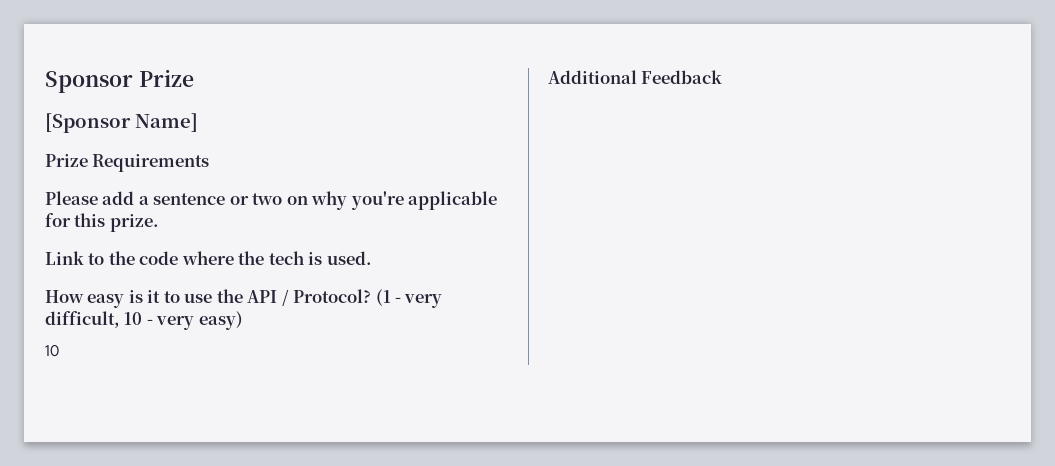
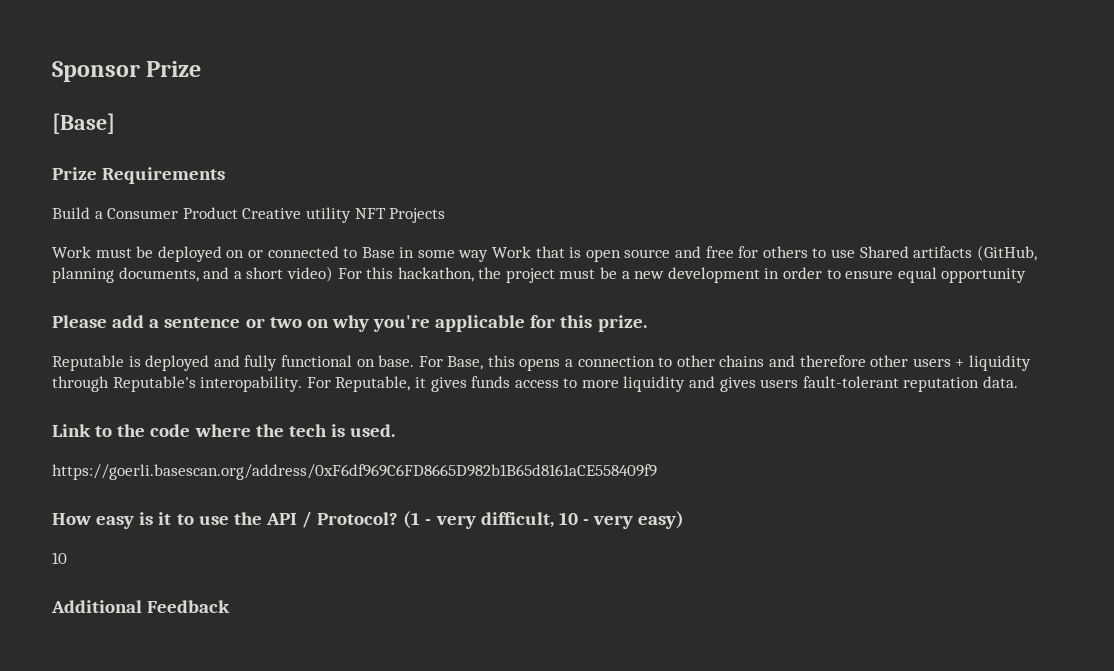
[45,113,198,133] [Sponsor Name] -> [52,113,115,134] [Base]
(210, 163) none -> [52,207,446,223] [52,245,1037,262] [52,266,1027,283] // Build a Consumer Product Creative utility NFT Projects // Work must be deployed on or connected to Base in some way Work that is open source and free for others to use Shared artifacts (GitHub, planning documents, and a short video) For this hackathon, the project must be a new development in order to ensure equal opportunity
(159, 223) none -> [52,355,1031,371] [52,376,1019,392] // Reputable is deployed and fully functional on base. For Base, this opens a connection to other chains and therefore other users + liquidity through Reputable's interopability. For Reputable, it gives funds access to more liquidity and gives users fault-tolerant reputation data.
(372, 258) none -> [52,464,657,480] // https://goerli.basescan.org/address/0xF6df969C6FD8665D982b1B65d8161aCE558409f9

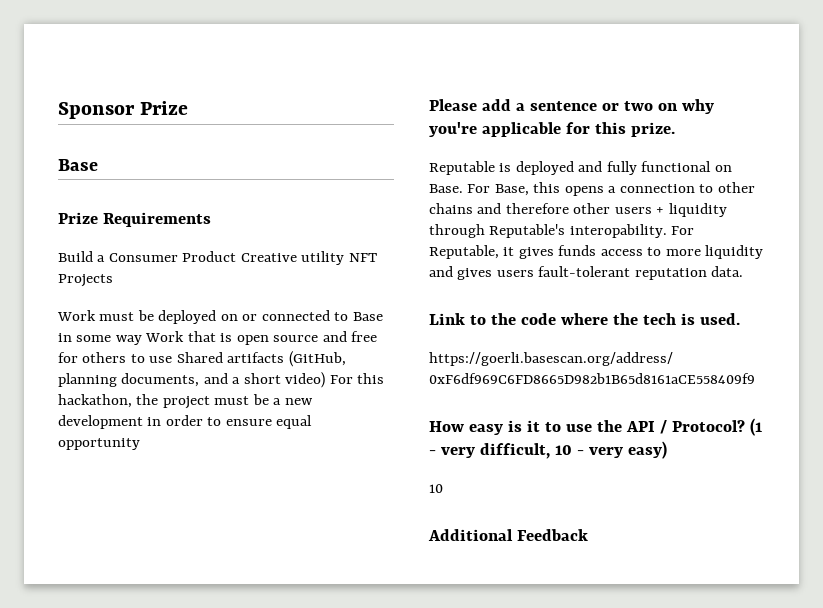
[52,113,115,134] [Base] -> [58,159,98,171] Base
[378,355,415,367] base. -> [429,184,463,193] Base.

